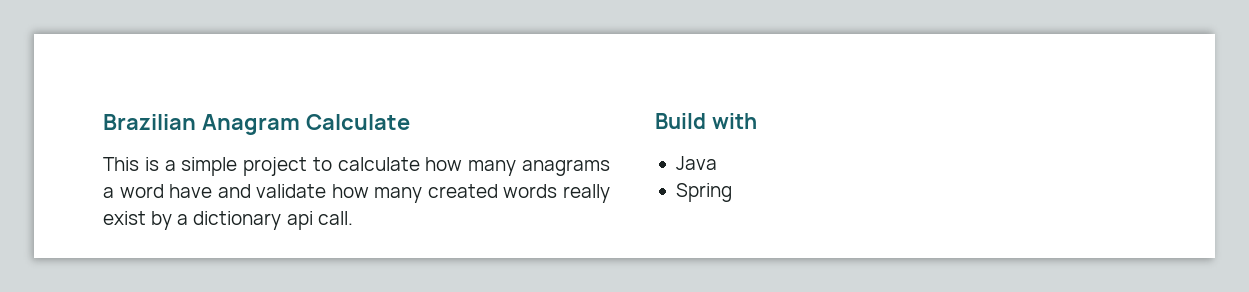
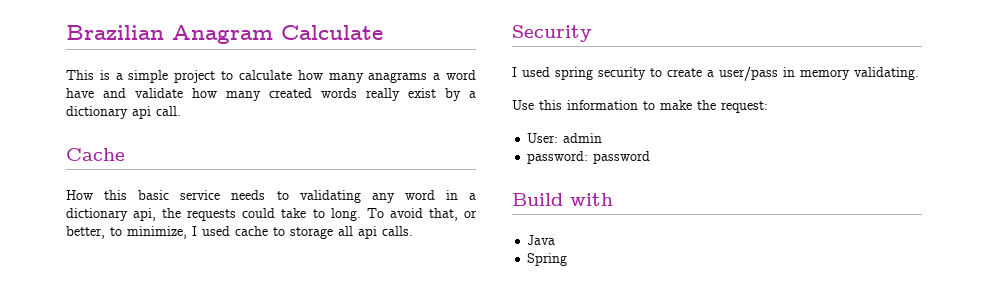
(353, 218) none -> [66,148,125,161] [66,190,477,203] [66,208,477,221] [66,226,413,239] [512,25,592,42] [512,66,919,81] [512,100,768,113] [527,133,603,143] [527,151,651,164] // Cache // How this basic service needs to validating any word in a dictionary api, the requests could take to long. To avoid that, or better, to minimize, I used cache to storage all api calls. // Security // I used spring security to create a user/pass in memory validating. // Use this information to make the request: // User: admin // password: password

